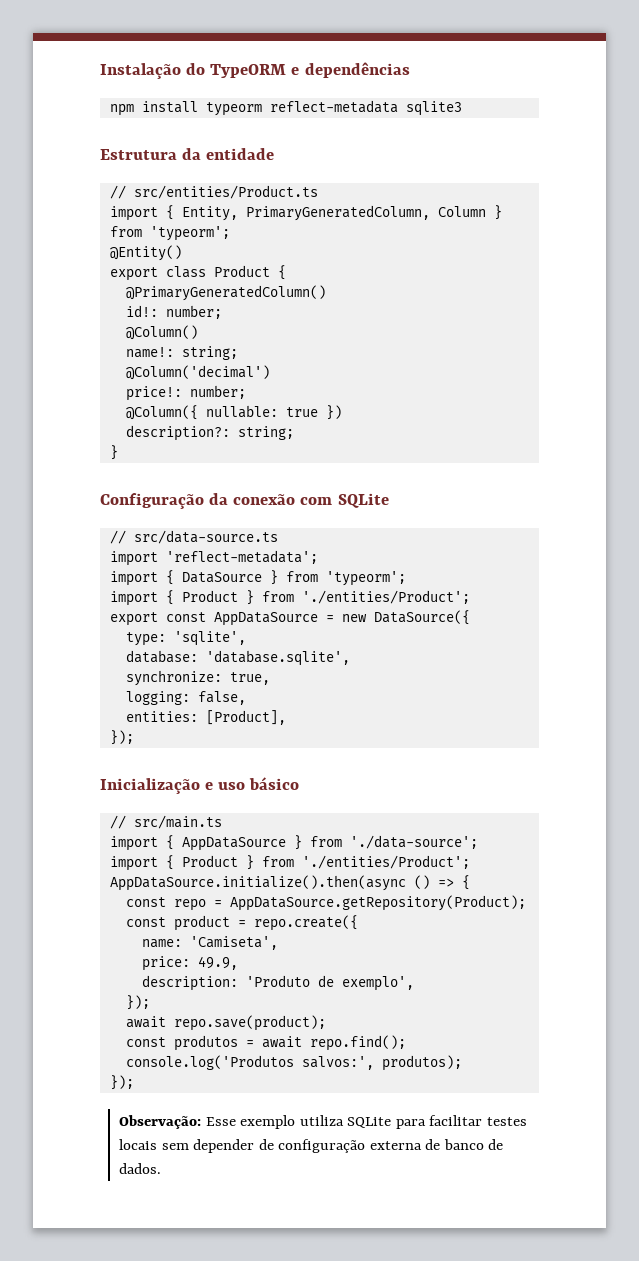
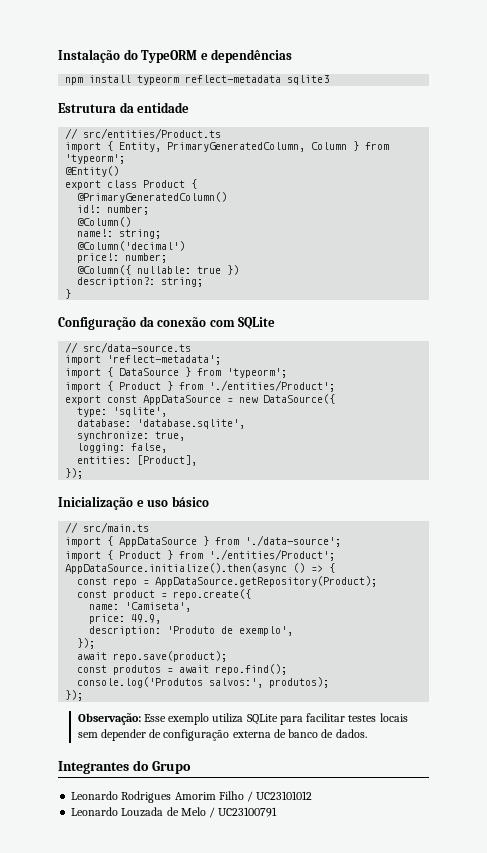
(162, 1168) none -> [58,760,191,774] [71,791,313,803] [71,807,278,818] // Integrantes do Grupo // Leonardo Rodrigues Amorim Filho / UC23101012 // Leonardo Louzada de Melo / UC23100791

